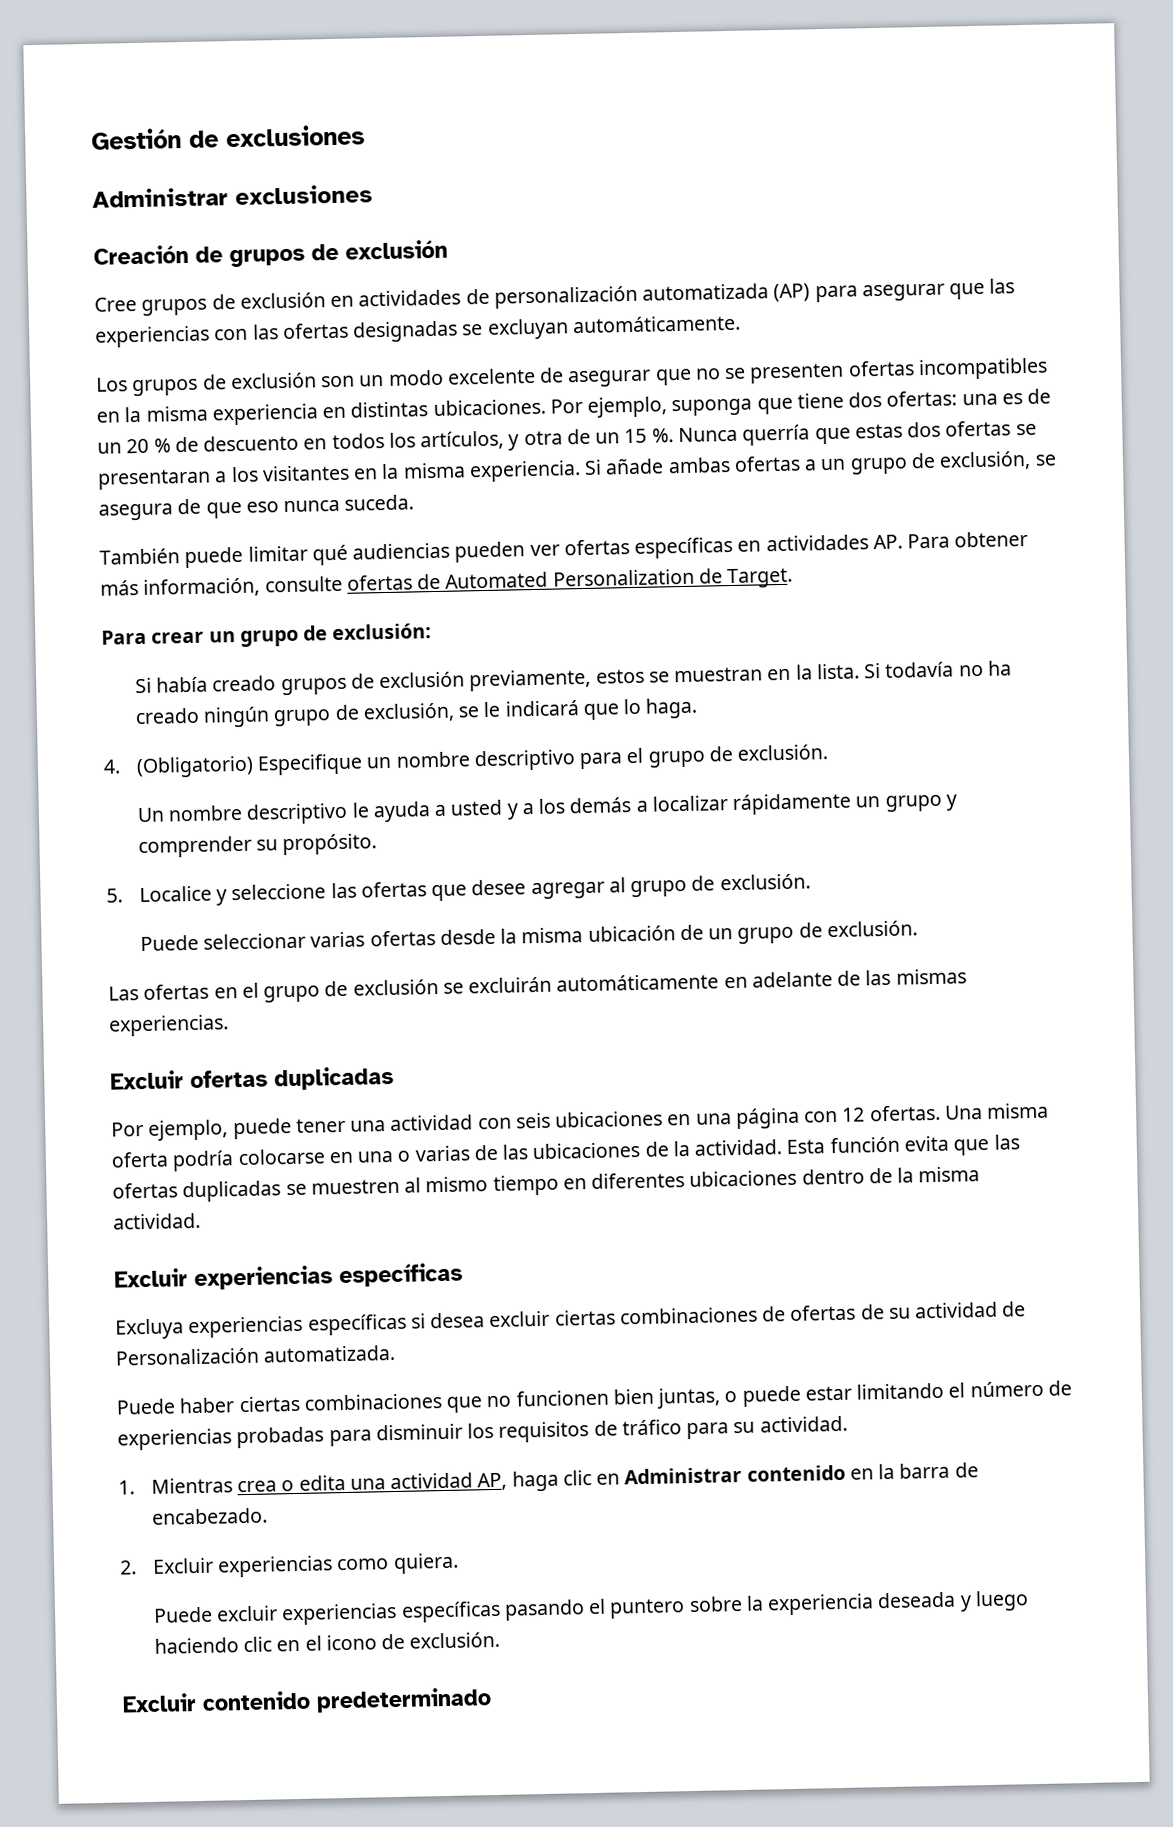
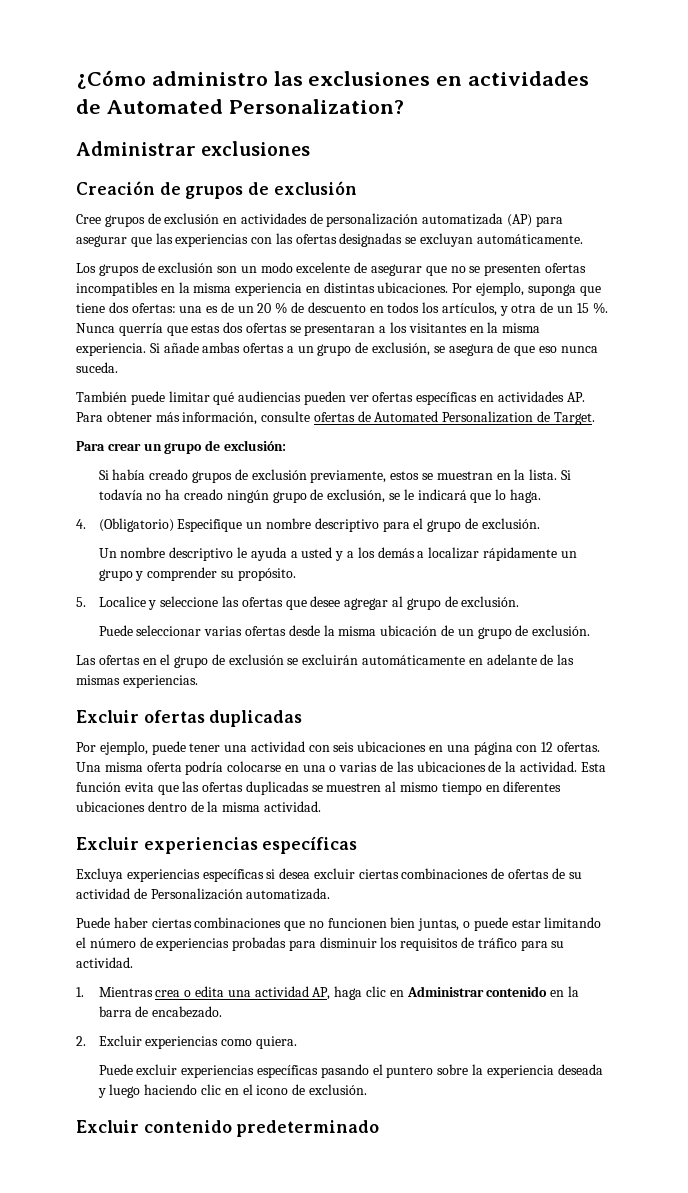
[91,124,365,150] Gestión de exclusiones -> [76,70,590,89] [76,99,404,114] ¿Cómo administro las exclusiones en actividades de Automated Personalization?

